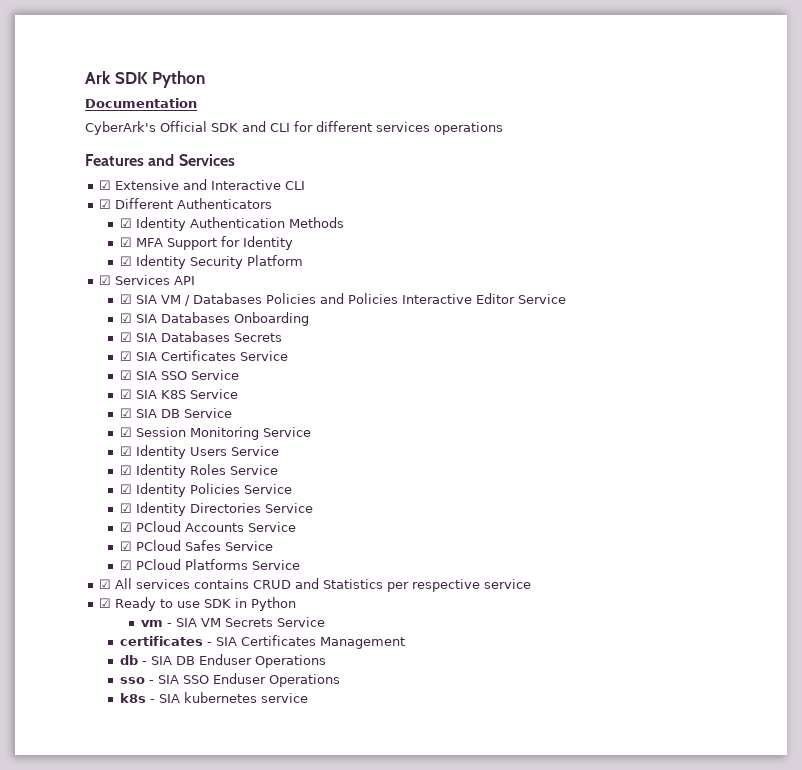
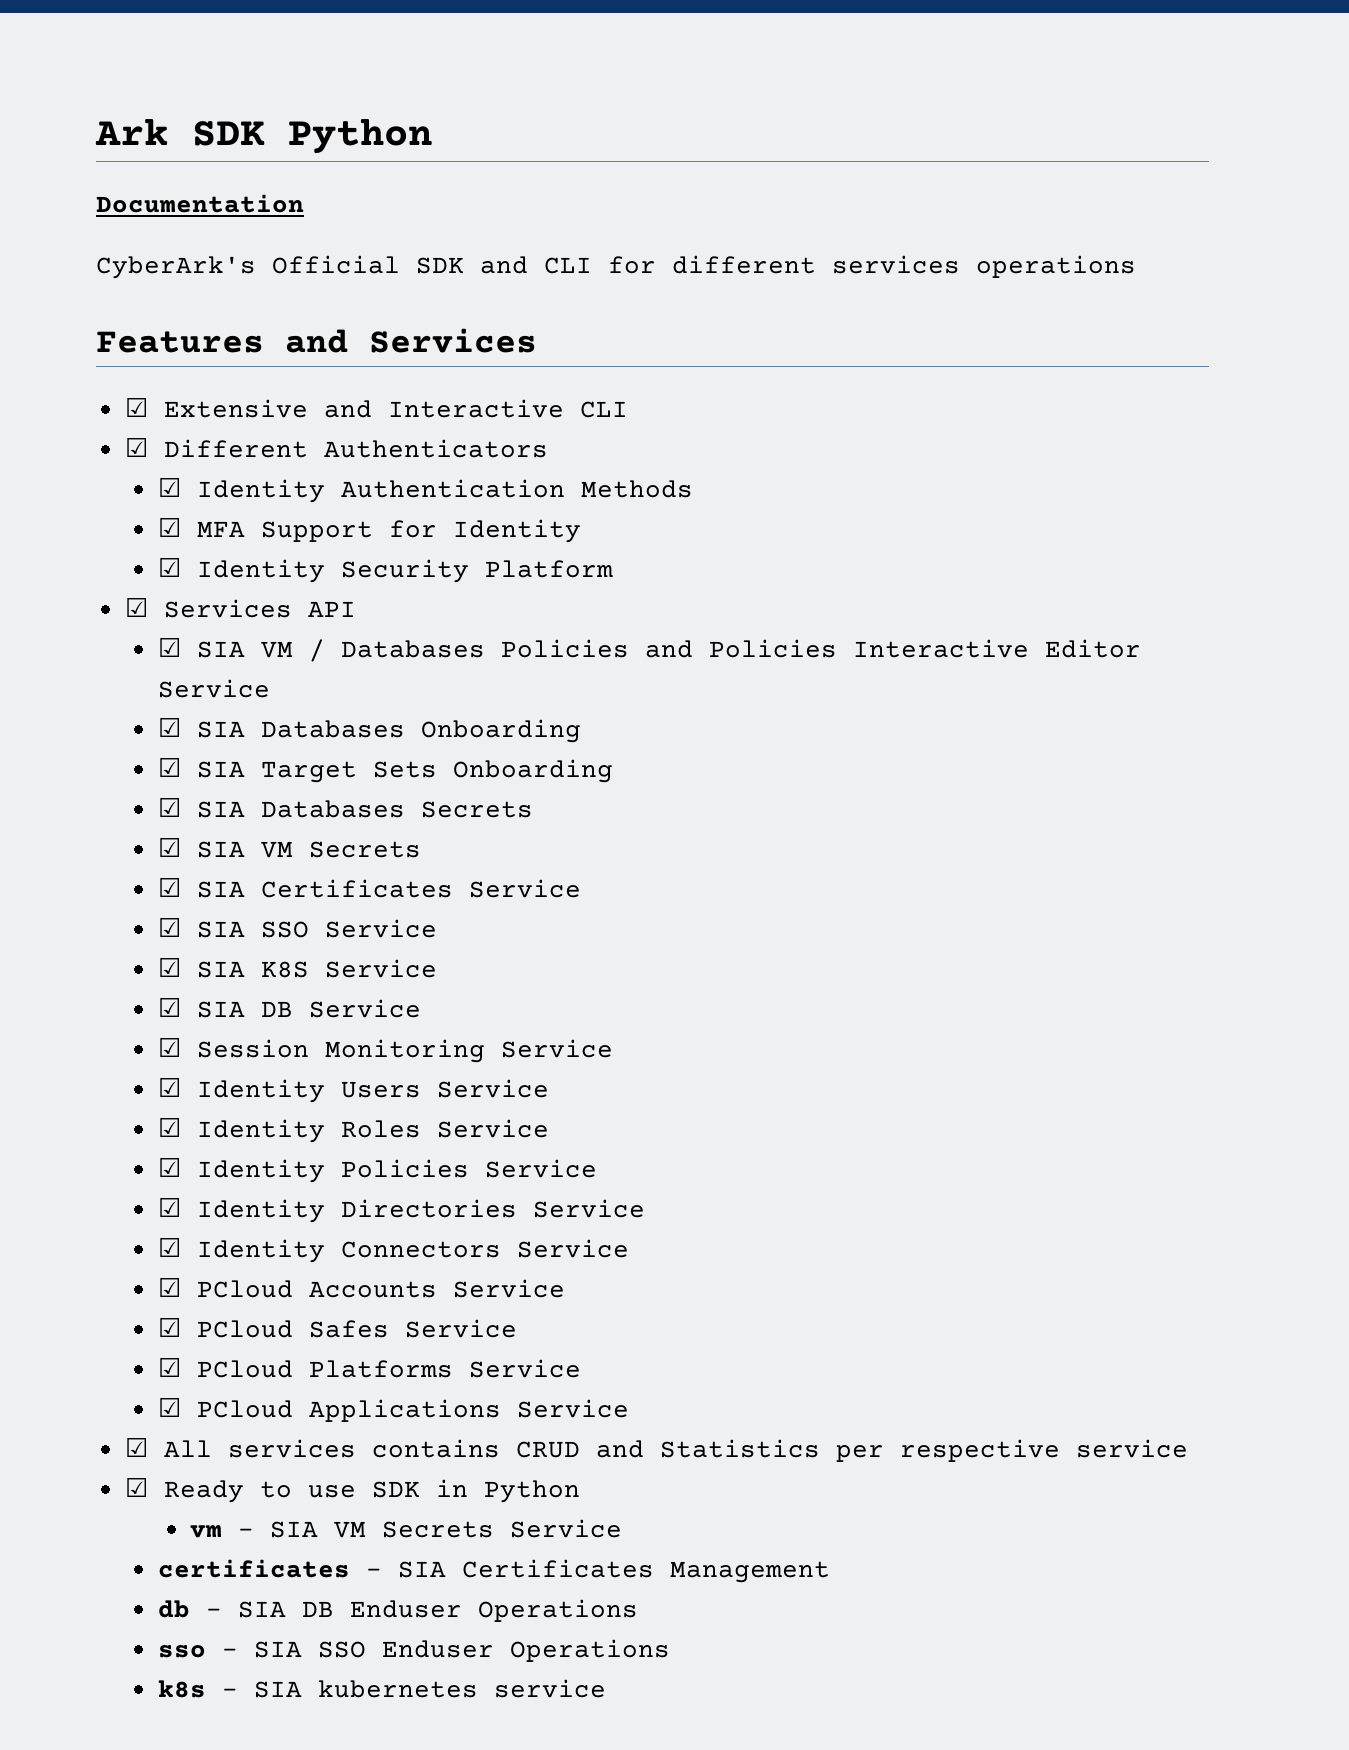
(310, 319) none -> [157,758,613,783] // ☑ SIA Target Sets Onboarding
(283, 337) none -> [157,838,421,858] // ☑ SIA VM Secrets
(314, 508) none -> [157,1238,629,1263] // ☑ Identity Connectors Service
(301, 565) none -> [157,1398,629,1422] // ☑ PCloud Applications Service

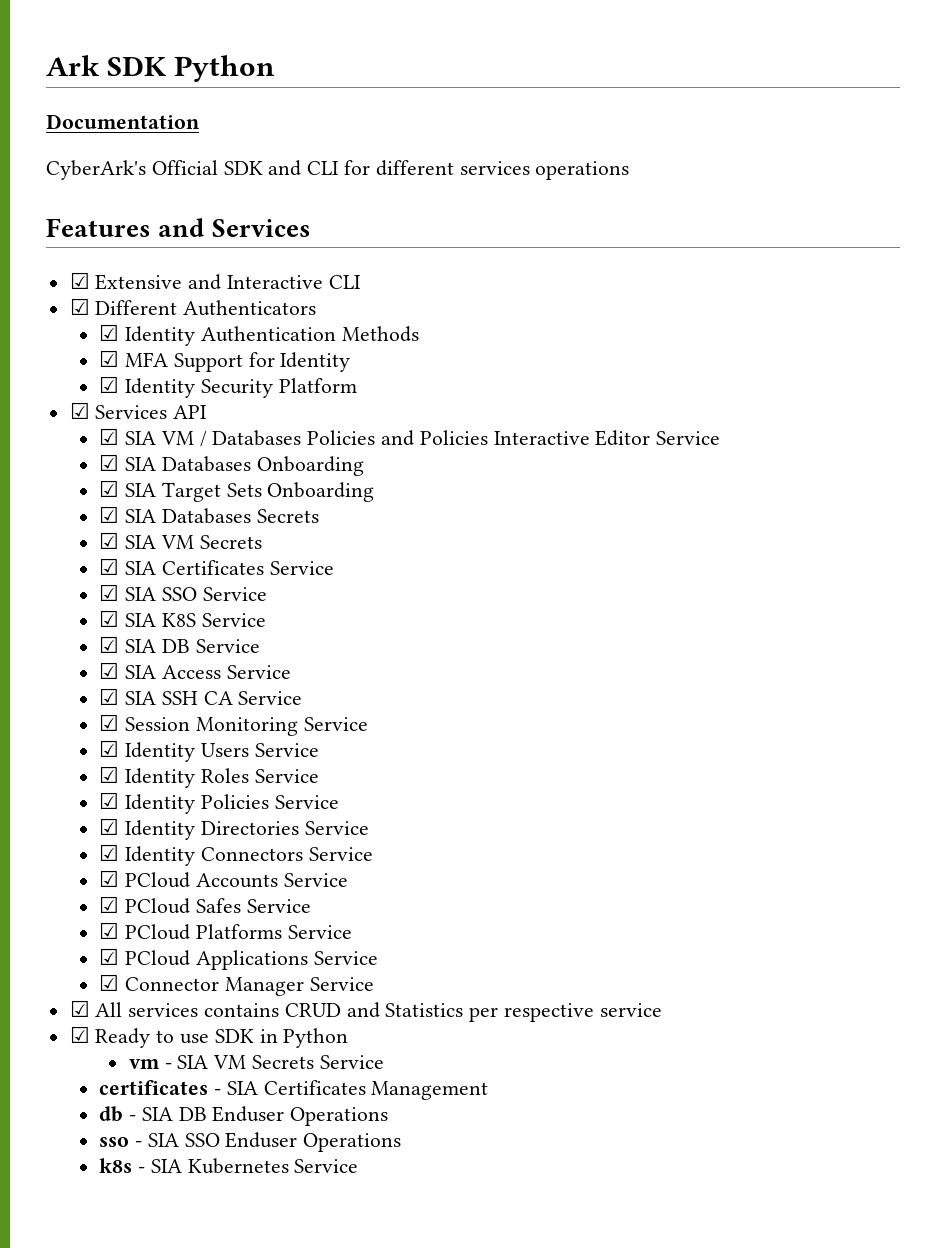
(421, 1008) none -> [99,662,291,679] [99,688,303,705] // ☑ SIA Access Service // ☑ SIA SSH CA Service
(629, 1408) none -> [99,974,374,996] // ☑ Connector Manager Service
[317,1679,606,1698] kubernetes service -> [187,1158,359,1174] Kubernetes Service

